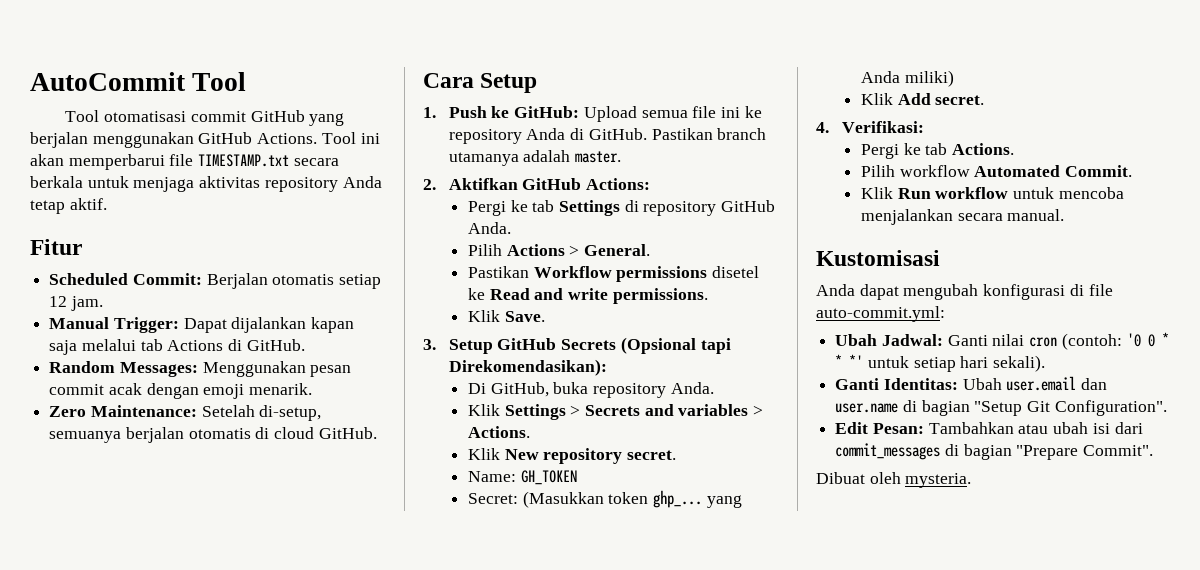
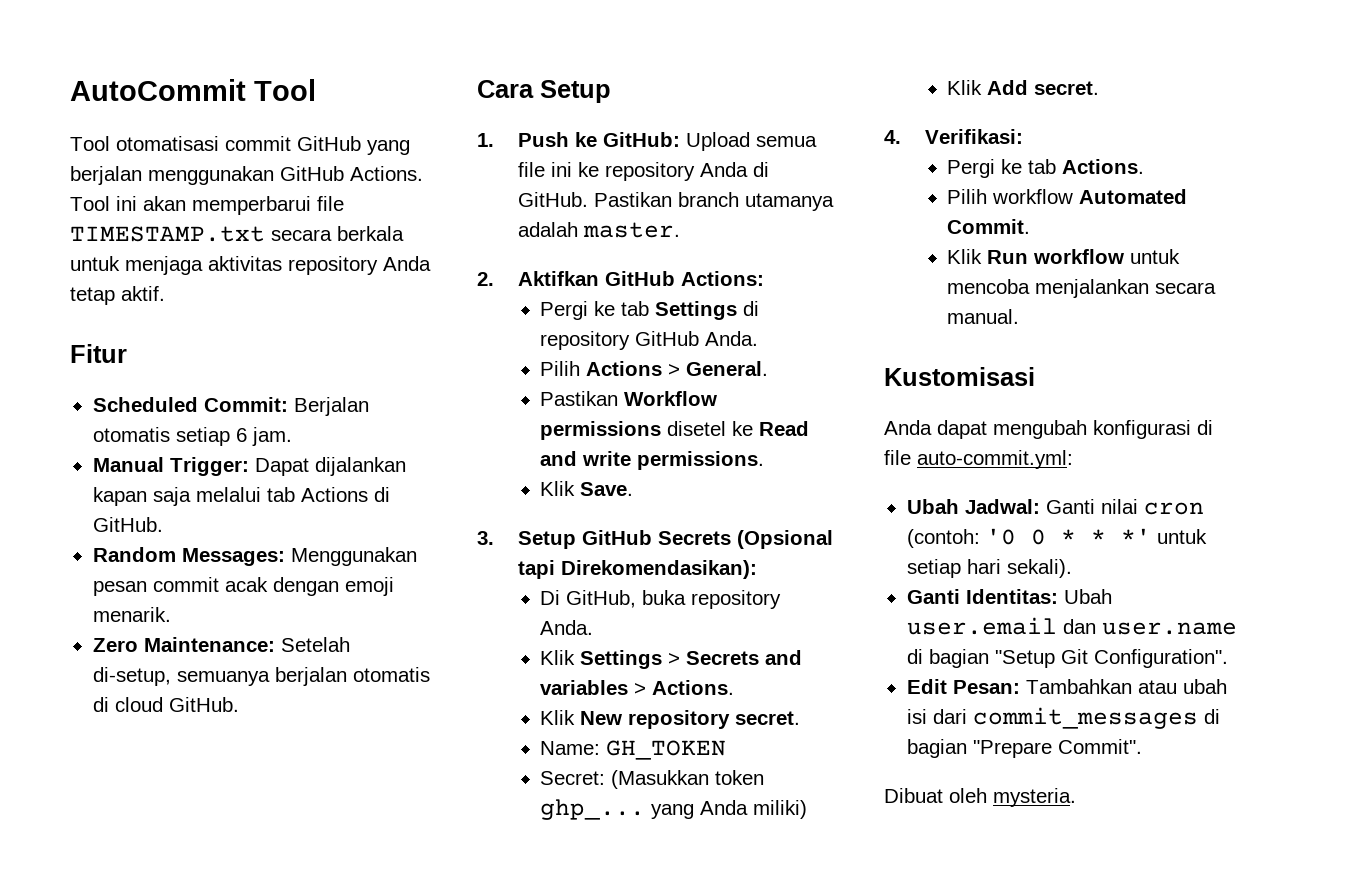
[49,296,68,307] 12 -> [235,428,247,442] 6

